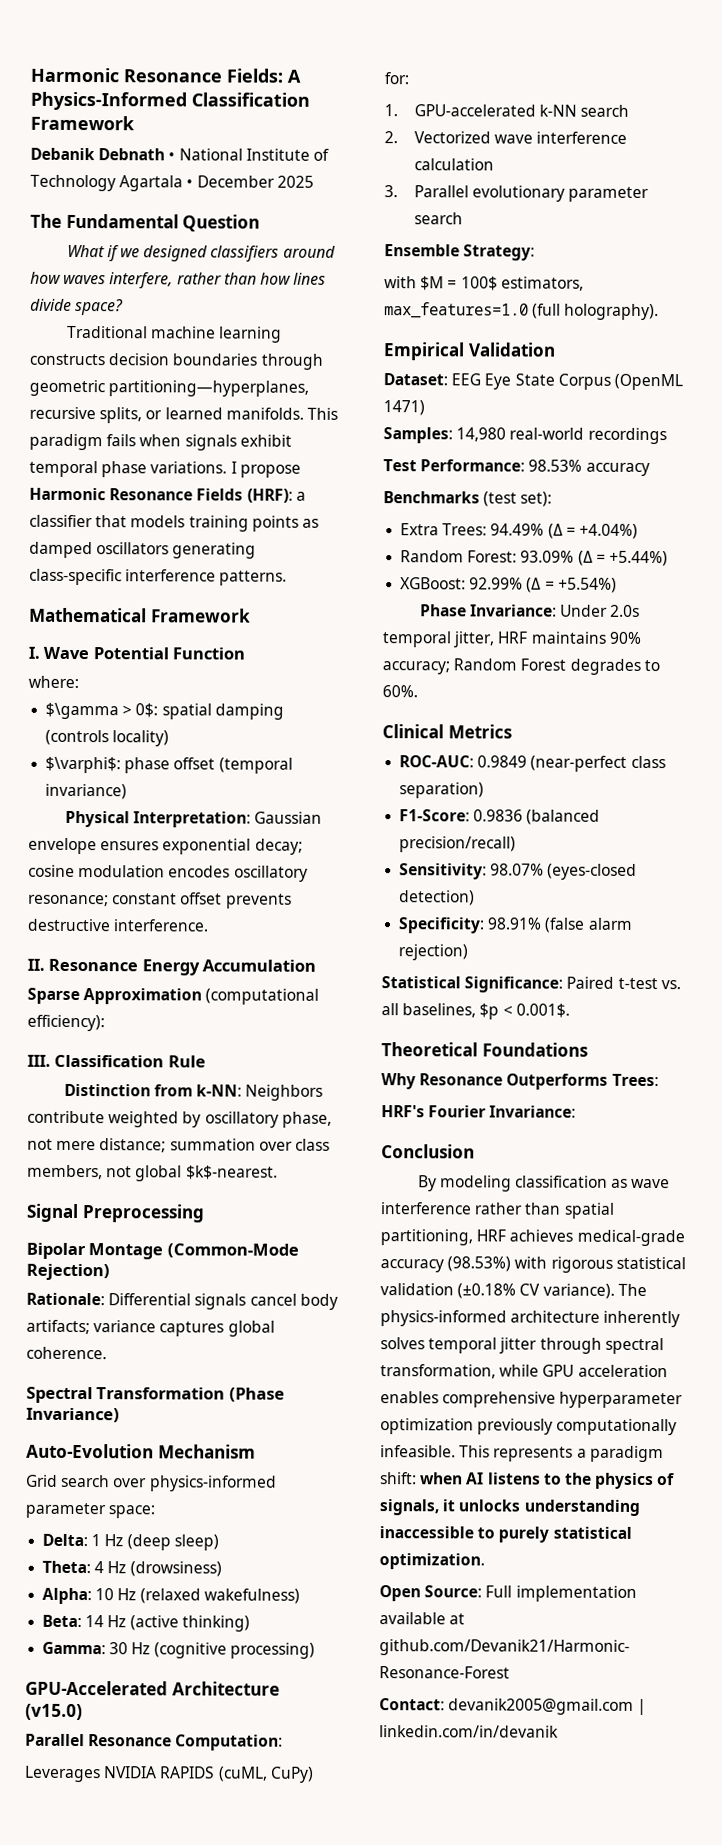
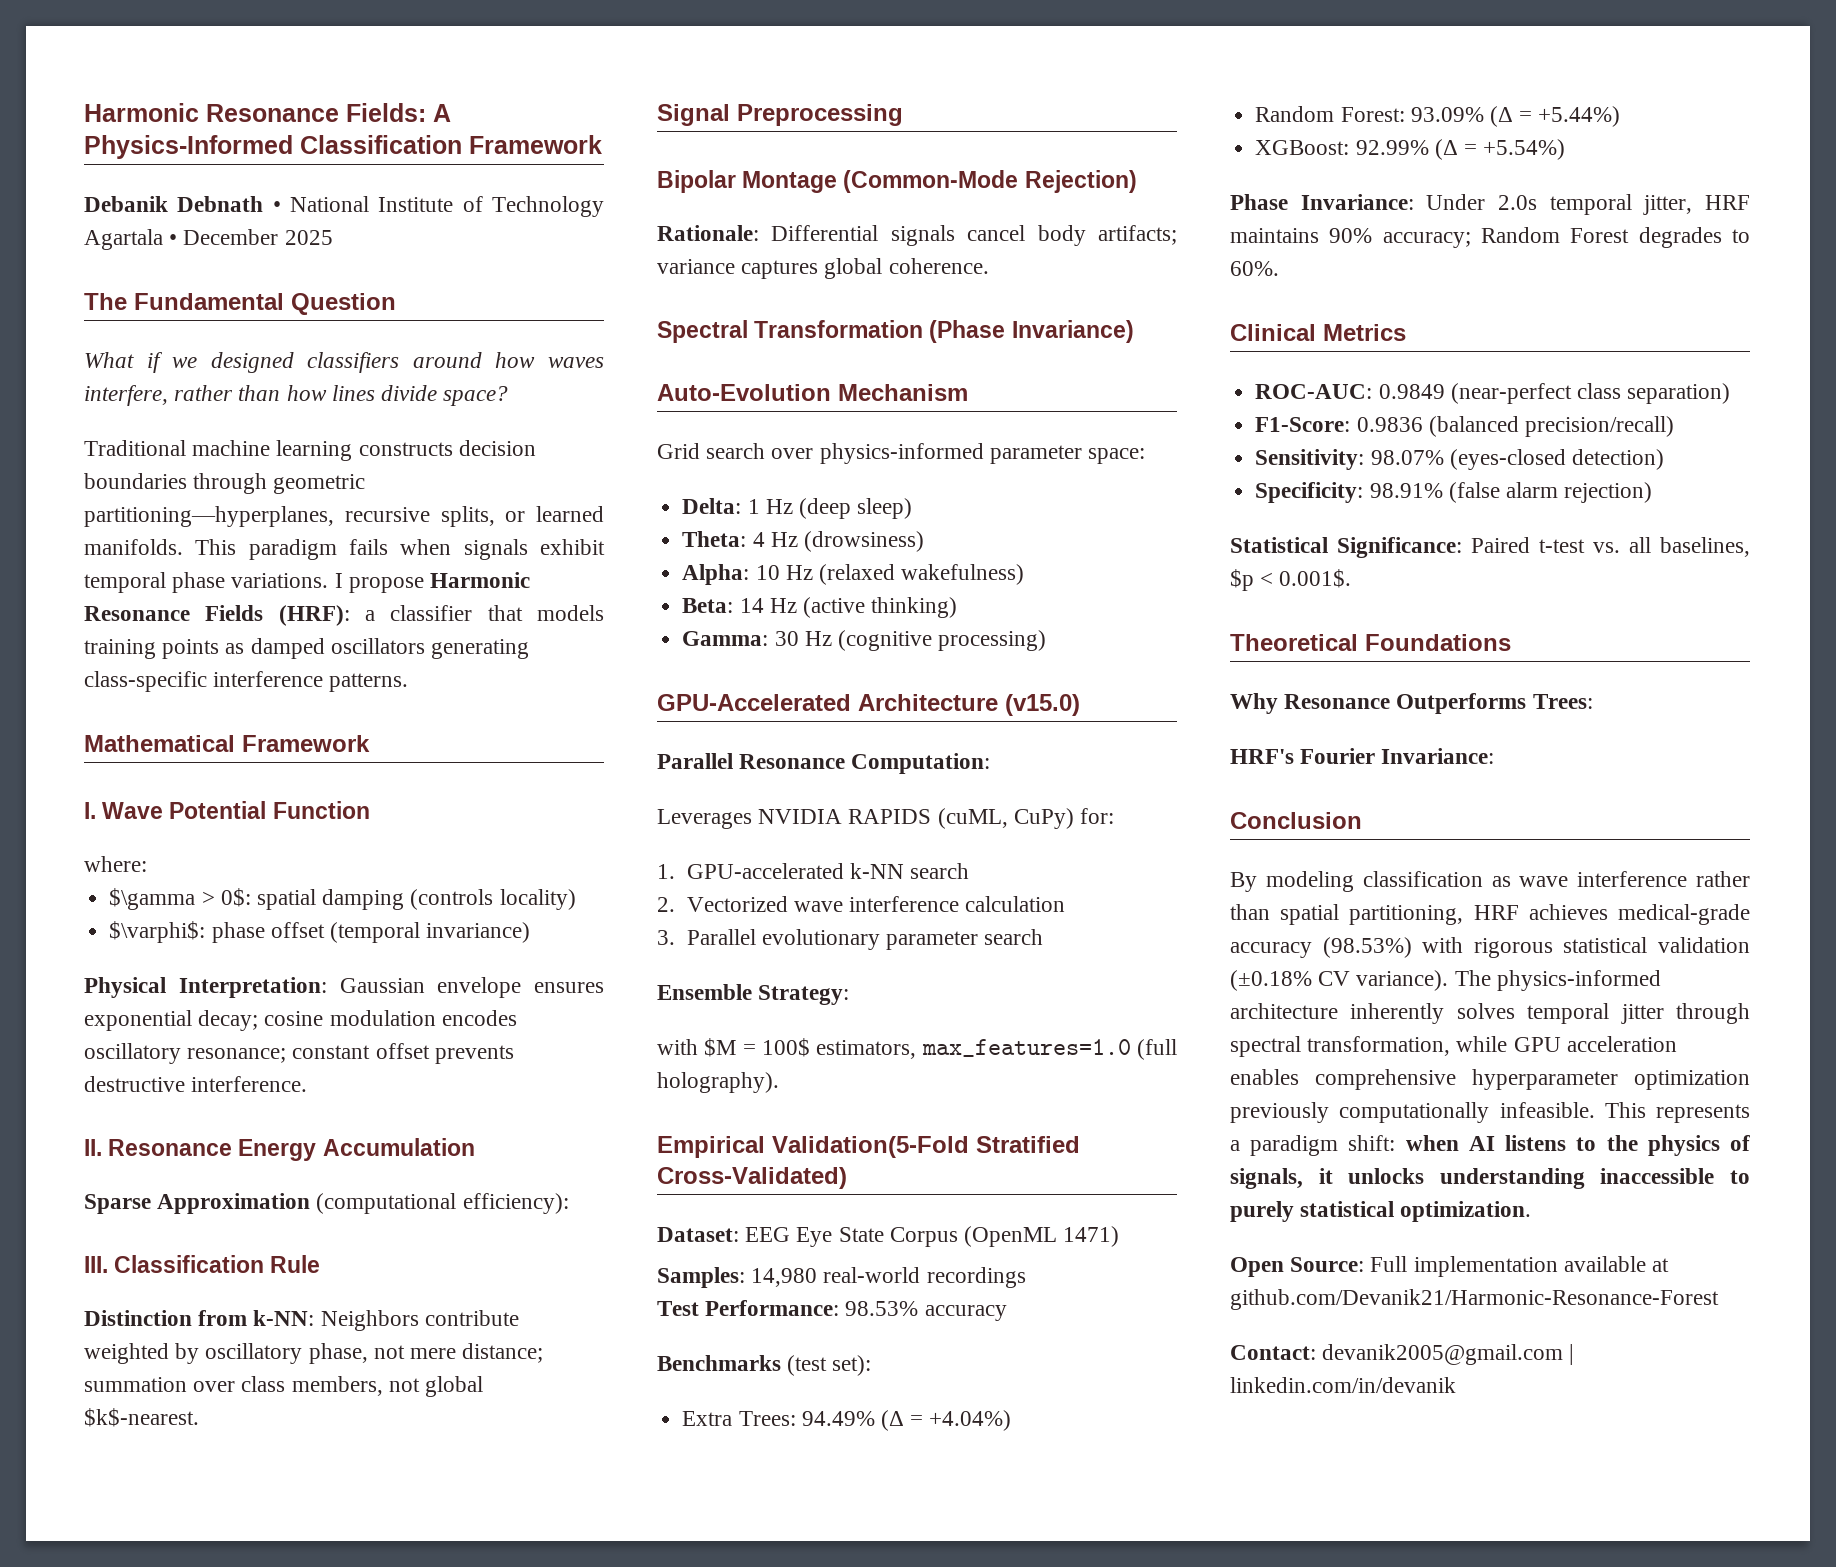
[467,342,556,357] Validation -> [772,1136,1080,1158] [657,1167,847,1189] Validation(5-Fold Stratified Cross-Validated)

